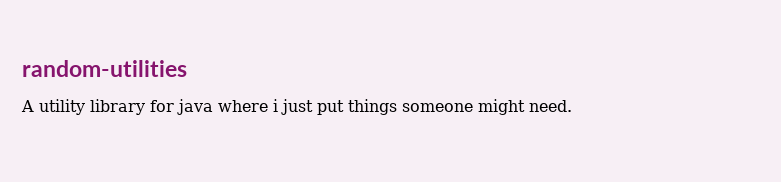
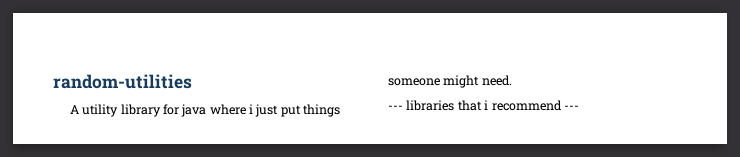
(572, 106) none -> [388,100,579,111] // --- libraries that i recommend ---

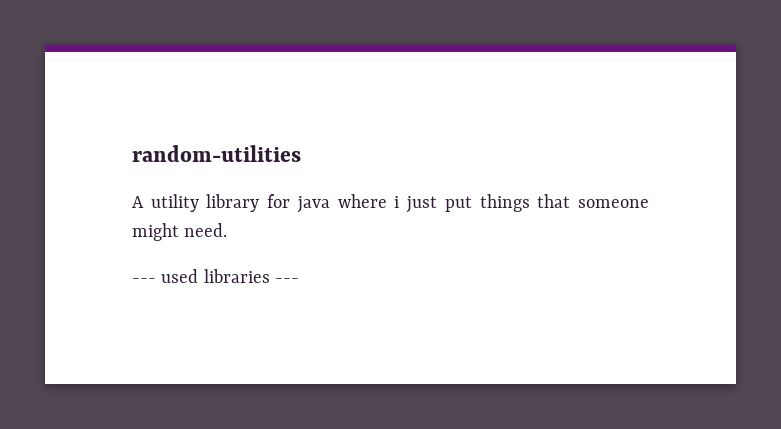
(341, 110) none -> [537,194,571,208] that
[406,100,562,111] libraries that i recommend -> [161,269,270,283] used libraries

